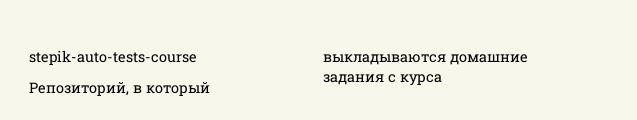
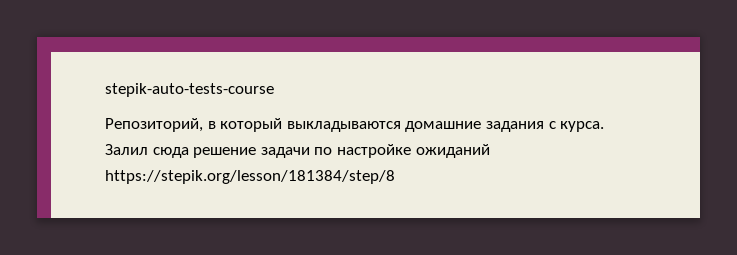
[400,74,442,86] курса -> [560,121,605,132] [105,144,490,158] [105,170,395,184] курса. Залил сюда решение задачи по настройке ожиданий https://stepik.org/lesson/181384/step/8

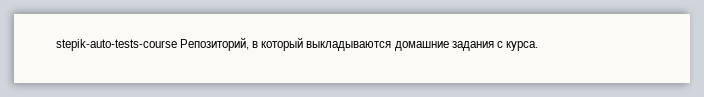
(274, 90) // -> (177, 45) none
[105,144,490,158] [105,170,395,184] Залил сюда решение задачи по настройке ожиданий https://stepik.org/lesson/181384/step/8 -> (538, 46) none

